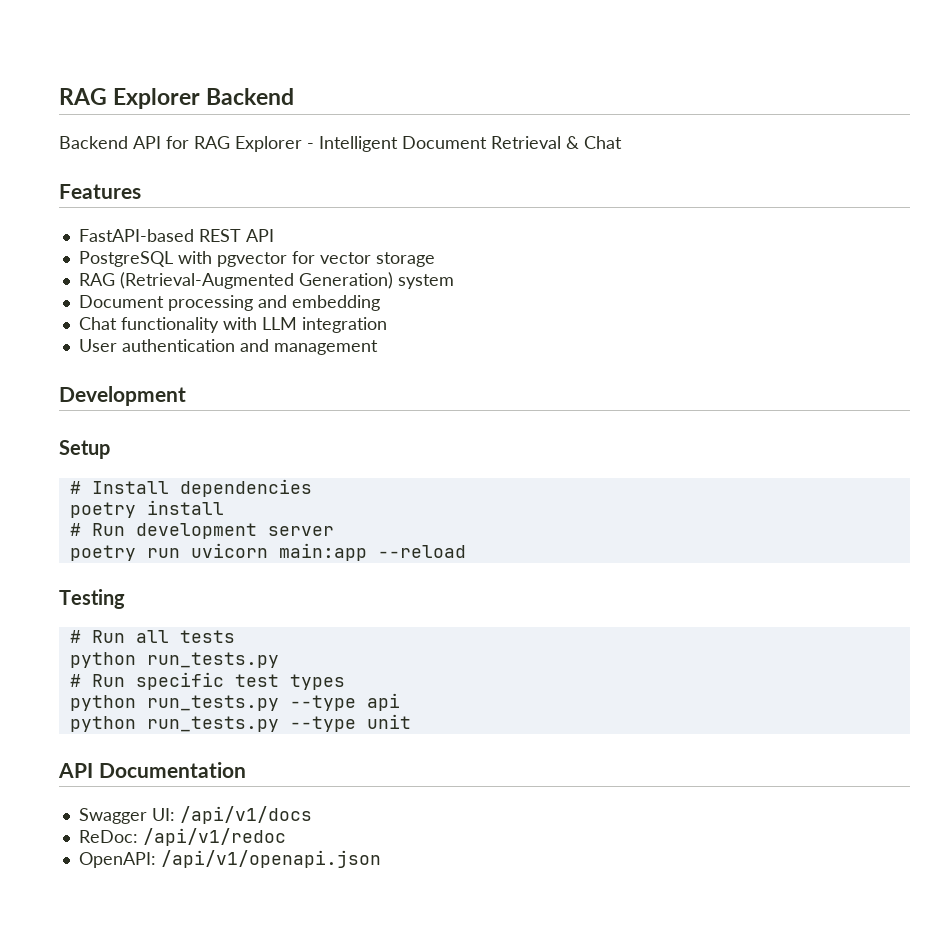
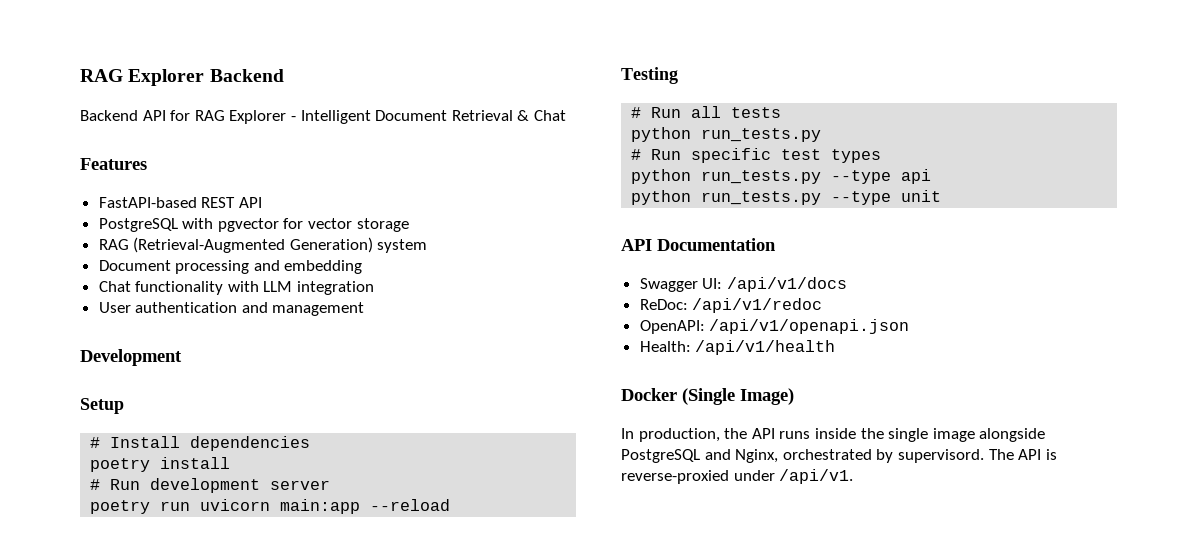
(381, 859) none -> [639,340,836,355] [621,388,794,405] [621,428,1046,442] [621,449,1057,463] [621,469,854,484] // Health: /api/v1/health // Docker (Single Image) // In production, the API runs inside the single image alongside PostgreSQL and Nginx, orchestrated by supervisord. The API is reverse-proxied under /api/v1.

